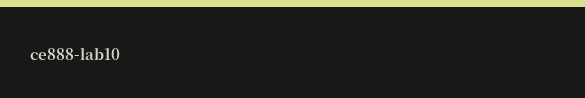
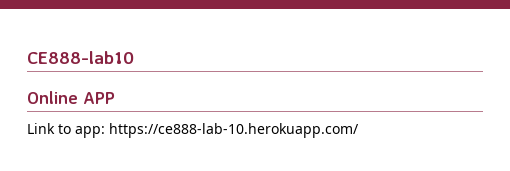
[30,47,120,60] ce888-lab10 -> [27,51,134,64] [27,91,115,104] [27,123,359,138] CE888-lab10 // Online APP // Link to app: https://ce888-lab-10.herokuapp.com/

